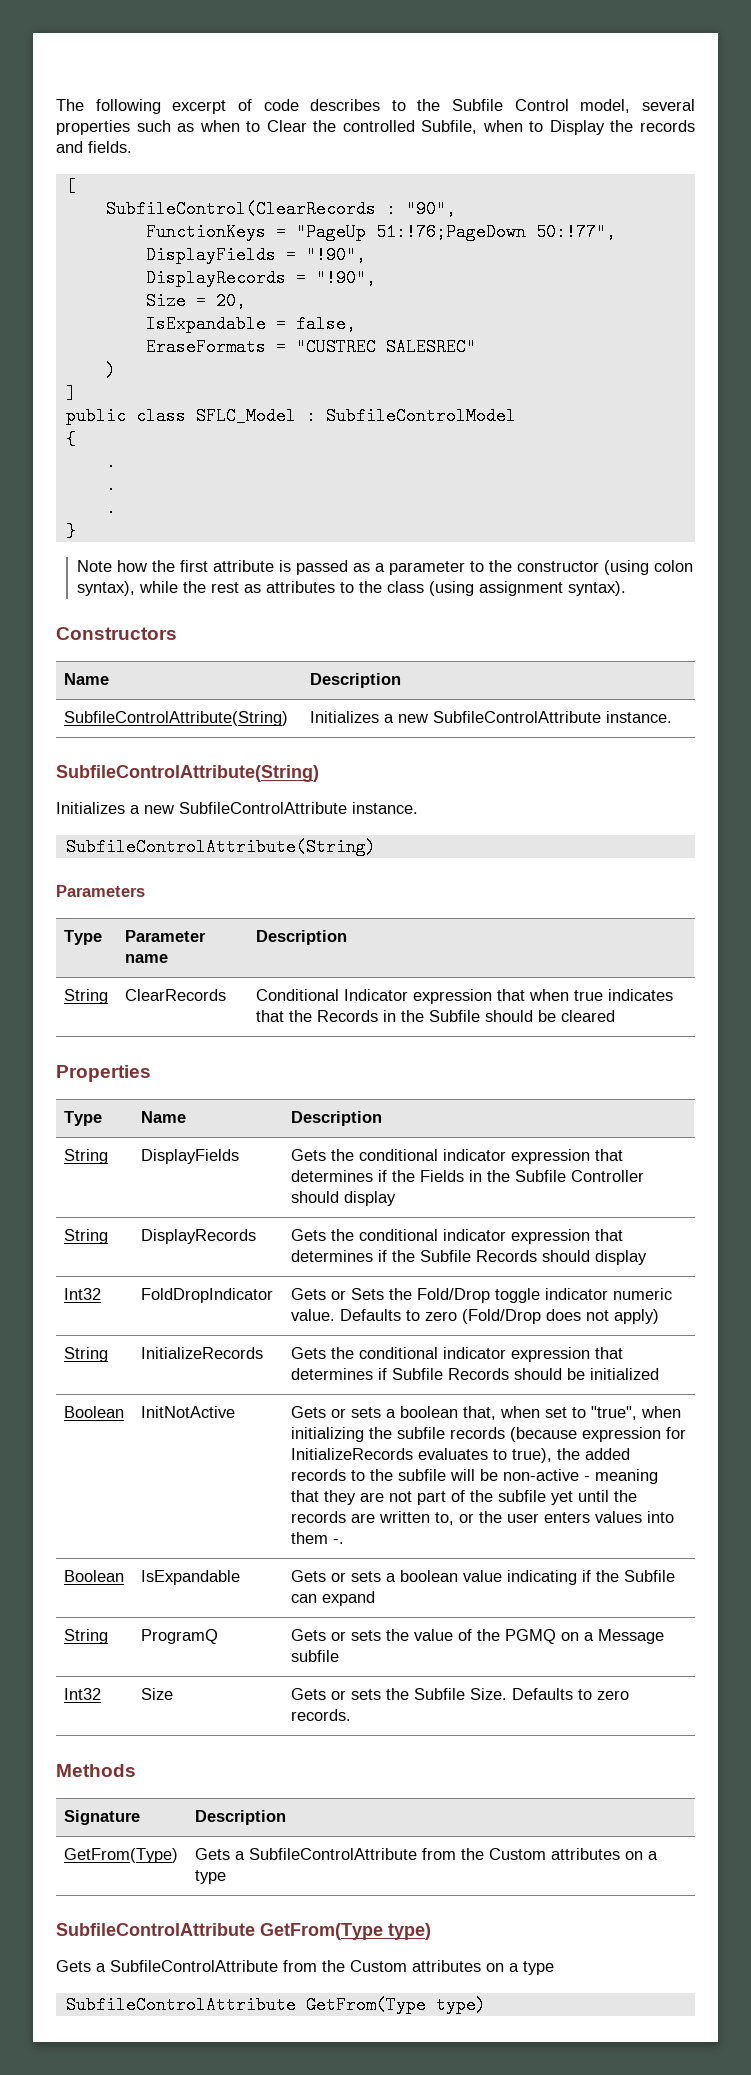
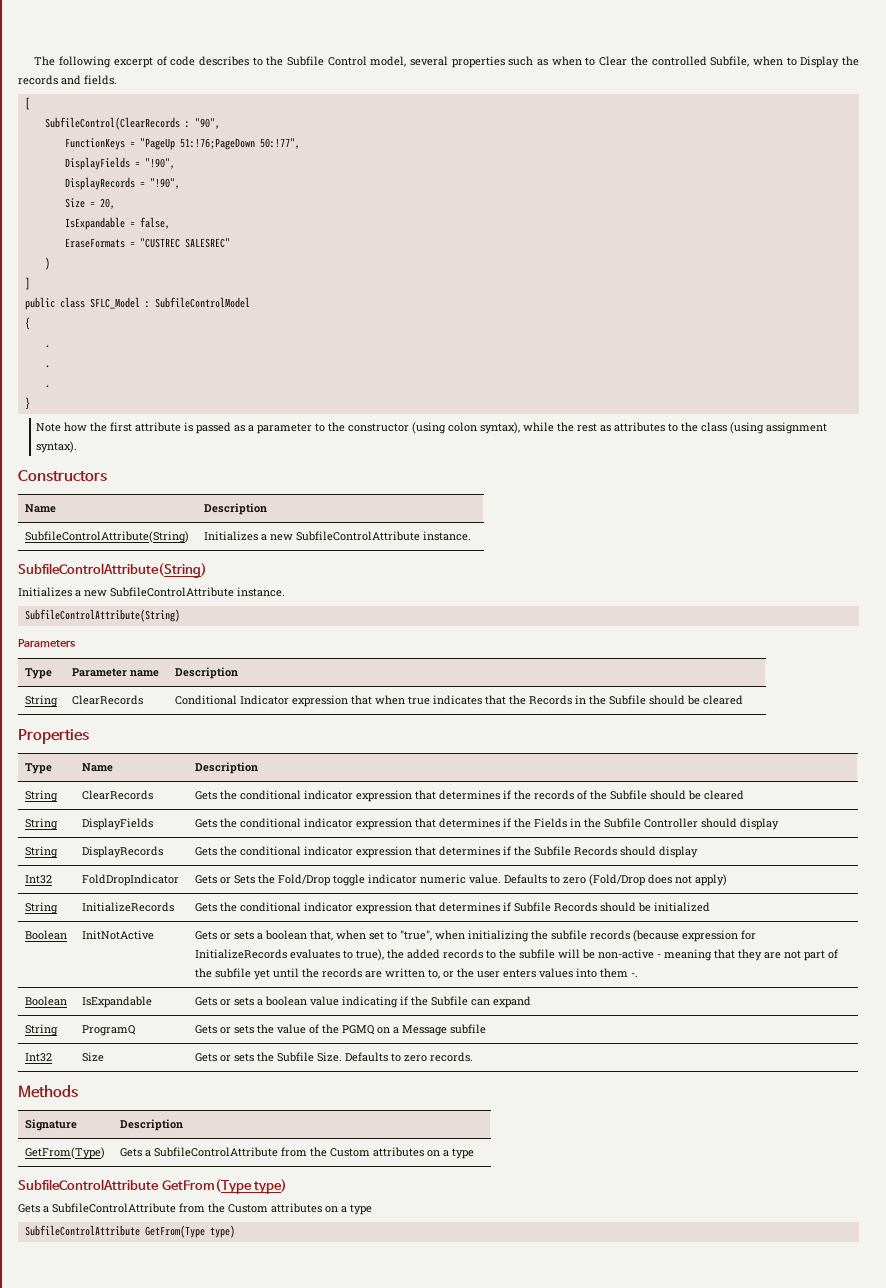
(383, 1118) none -> [25,790,59,802] [82,790,154,800] [195,790,745,802] // String | ClearRecords | Gets the conditional indicator expression that determines if the records of the Subfile should be cleared

